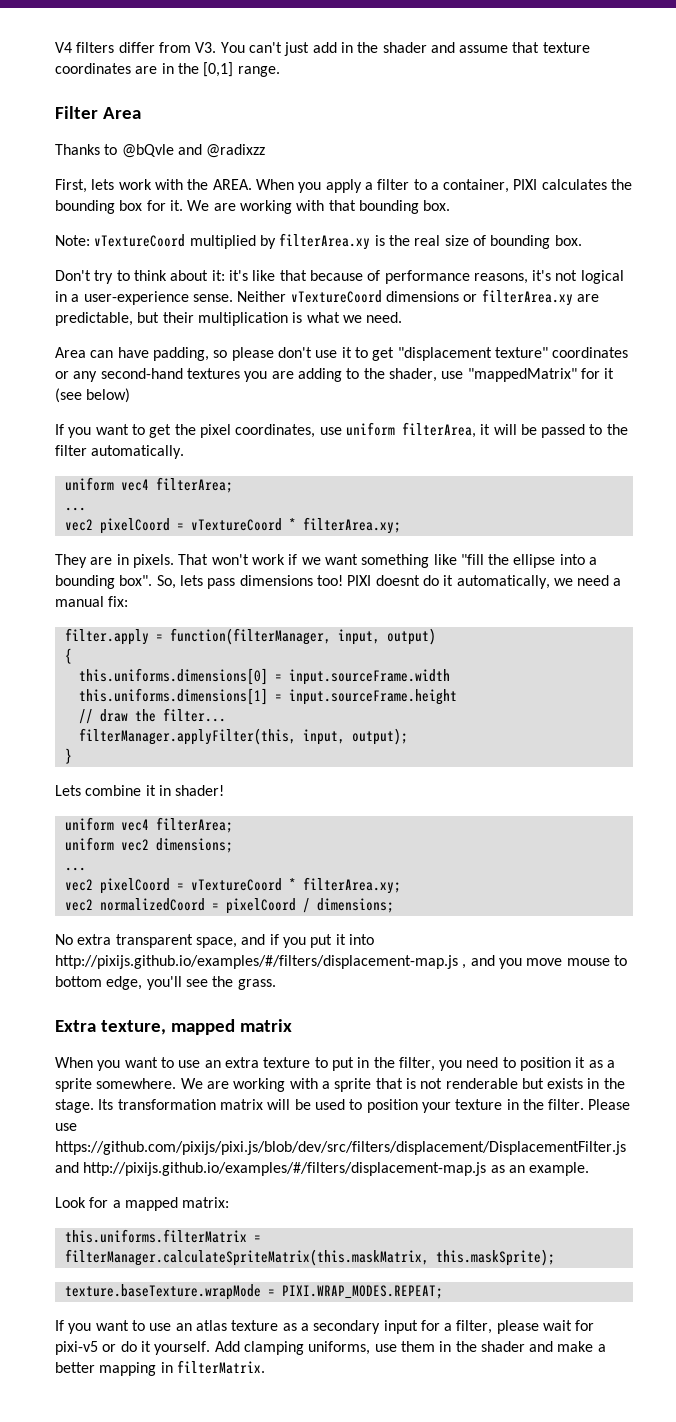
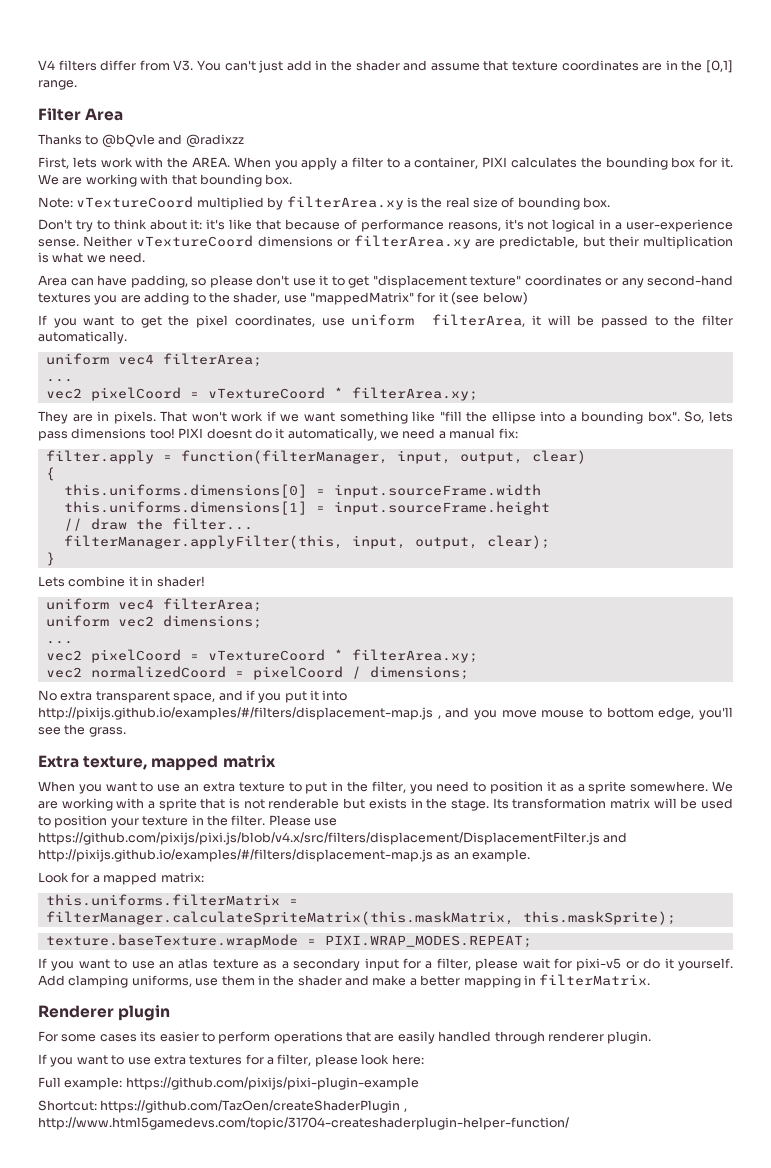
[386,628,436,645] output) -> [459,450,586,464] output, clear)
[351,728,408,745] output); -> [414,535,550,549] output, clear);
[55,1141,626,1155] https://github.com/pixijs/pixi.js/blob/dev/src/filters/displacement/DisplacementFilter.js -> [38,832,600,845] https://github.com/pixijs/pixi.js/blob/v4.x/src/filters/displacement/DisplacementFilter.js
(265, 1367) none -> [38,1005,171,1021] [38,1031,652,1044] [38,1054,424,1067] [38,1077,419,1090] [38,1100,407,1113] [38,1117,569,1130] // Renderer plugin // For some cases its easier to perform operations that are easily handled through renderer plugin. // If you want to use extra textures for a filter, please look here: // Full example: https://github.com/pixijs/pixi-plugin-example // Shortcut: https://github.com/TazOen/createShaderPlugin , http://www.html5gamedevs.com/topic/31704-createshaderplugin-helper-function/

